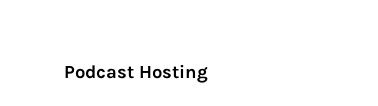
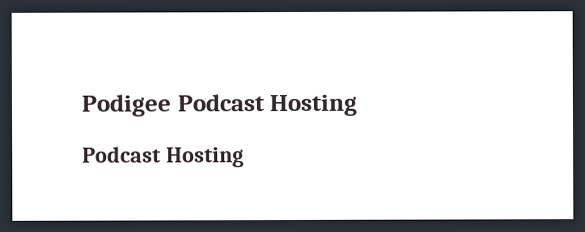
[64,64,208,83] Podcast Hosting -> [81,94,358,117] [82,146,244,168] Podigee Podcast Hosting // Podcast Hosting

